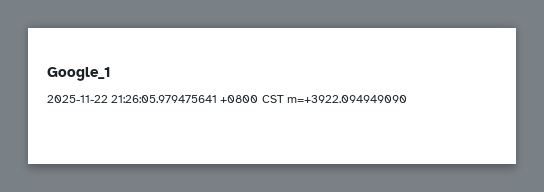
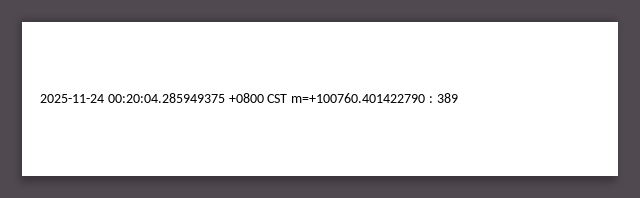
[47,67,111,81] [47,95,407,103] Google_1 // 2025-11-22 21:26:05.979475641 +0800 CST m=+3922.094949090 -> [40,93,458,103] 2025-11-24 00:20:04.285949375 +0800 CST m=+100760.401422790 : 389

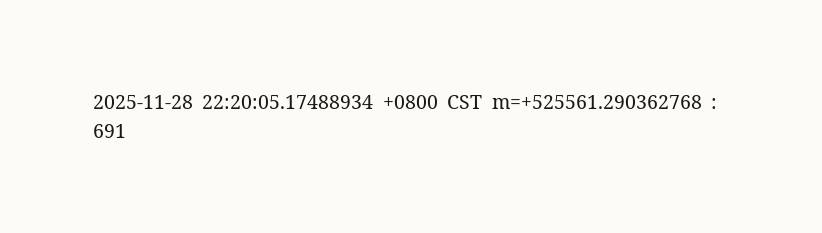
[40,93,458,103] 2025-11-24 00:20:04.285949375 +0800 CST m=+100760.401422790 : 389 -> [93,95,718,109] [93,124,126,138] 2025-11-28 22:20:05.17488934 +0800 CST m=+525561.290362768 : 691

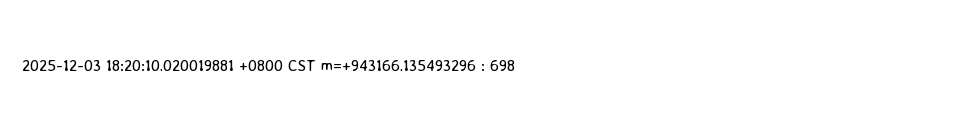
[93,95,718,109] [93,124,126,138] 2025-11-28 22:20:05.17488934 +0800 CST m=+525561.290362768 : 691 -> [22,60,515,71] 2025-12-03 18:20:10.020019881 +0800 CST m=+943166.135493296 : 698

